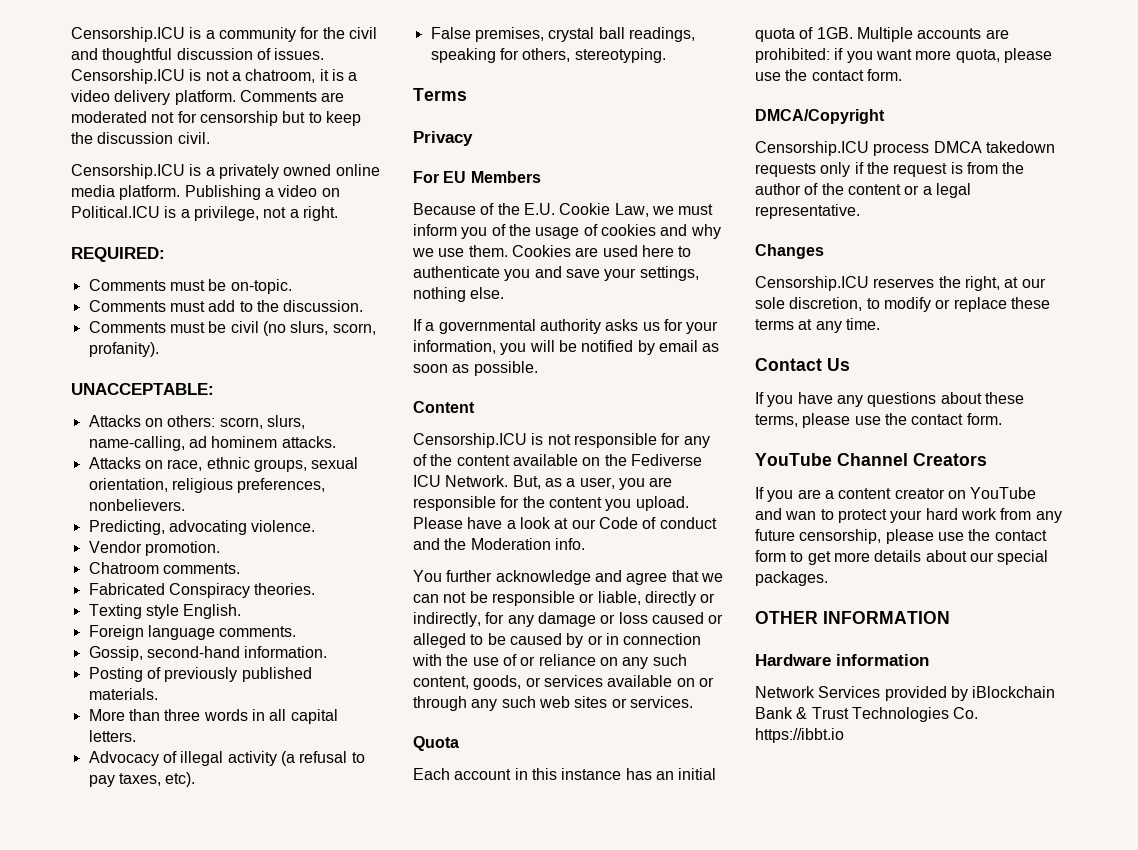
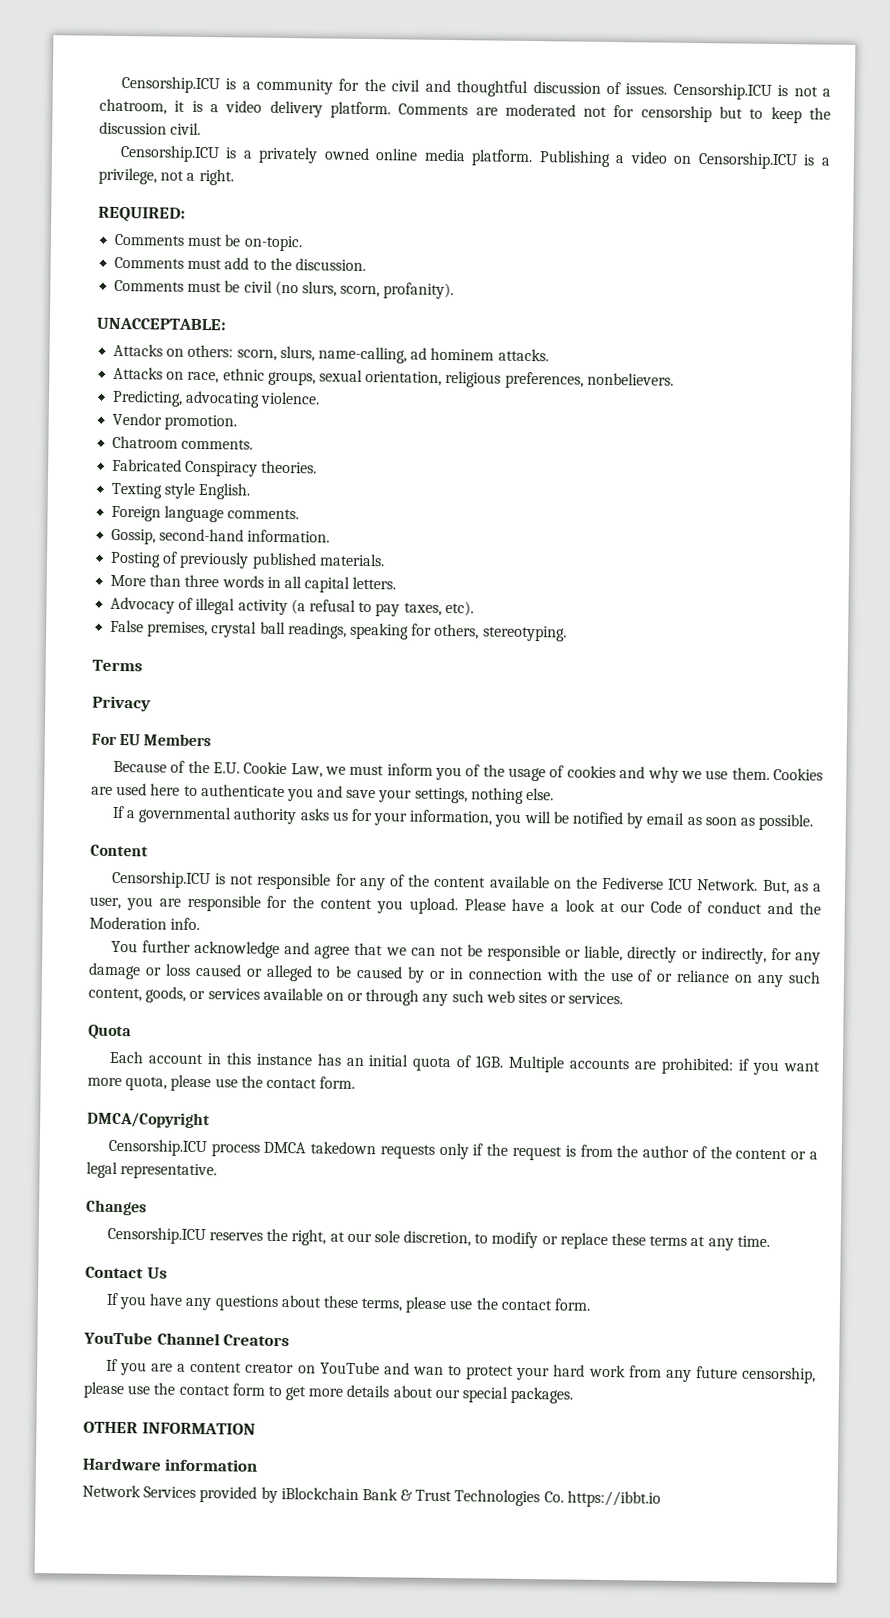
[71,206,160,218] Political.ICU -> [697,152,798,170] Censorship.ICU

